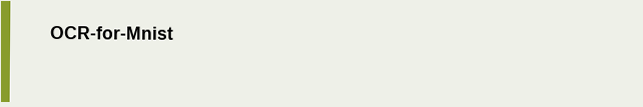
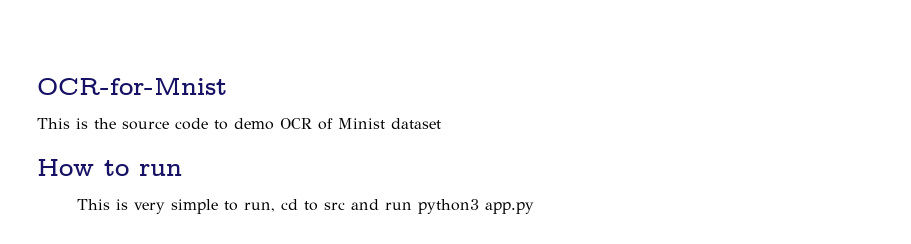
(174, 32) none -> [37,118,441,130] [37,159,182,176] [77,199,535,214] // This is the source code to demo OCR of Minist dataset // How to run // This is very simple to run, cd to src and run python3 app.py

